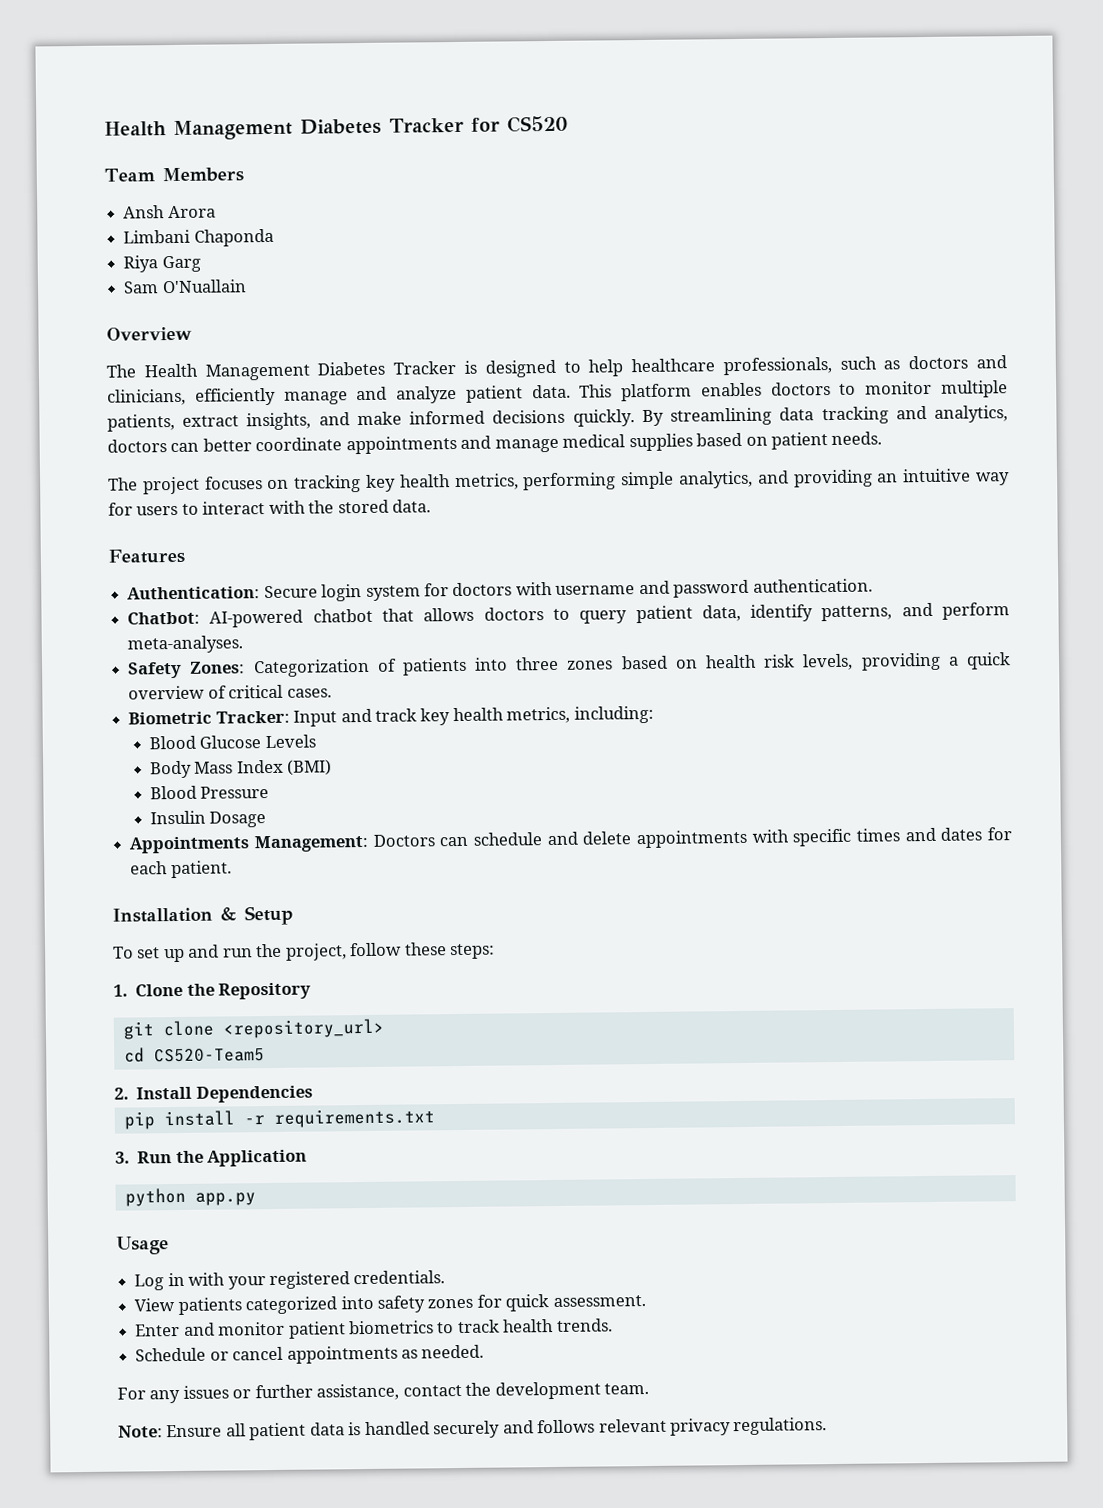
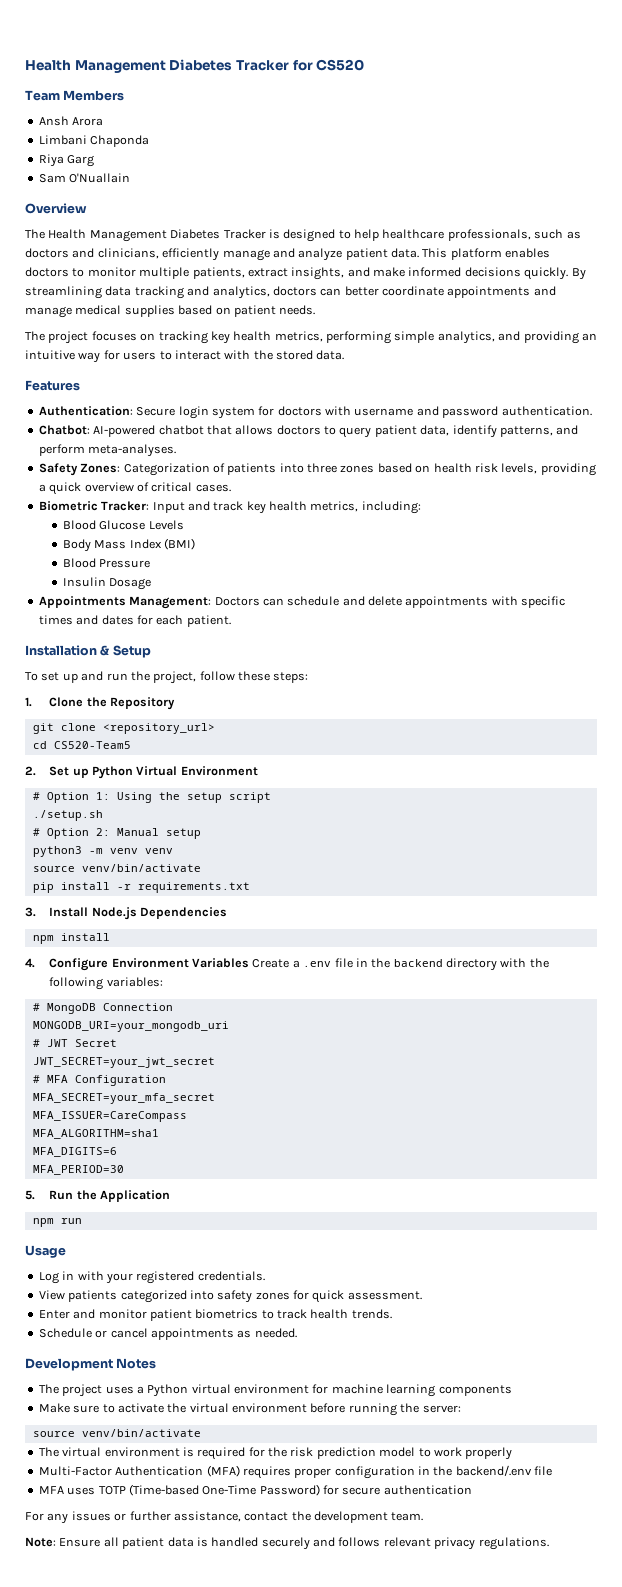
[136,1085,313,1103] Install Dependencies -> [49,766,258,779] [32,792,271,803] [32,810,103,821] [32,828,201,839] [32,846,173,857] [32,864,201,872] Set up Python Virtual Environment // # Option 1: Using the setup script // ./setup.sh // # Option 2: Manual setup // python3 -m venv venv // source venv/bin/activate
(130, 1157) none -> [49,907,228,920] [32,933,110,944] [25,958,549,971] [49,977,163,990] [32,1003,173,1014] [32,1021,229,1032] [32,1039,117,1047] [32,1057,215,1068] [32,1075,166,1086] [32,1093,215,1104] [32,1111,187,1122] [32,1129,159,1139] [32,1147,117,1157] [32,1165,124,1175] [25,1190,35,1200] Install Node.js Dependencies // npm install // 4. Configure Environment Variables Create a .env file in the backend directory with the following variables: // # MongoDB Connection // MONGODB_URI=your_mongodb_uri // # JWT Secret // JWT_SECRET=your_jwt_secret // # MFA Configuration // MFA_SECRET=your_mfa_secret // MFA_ISSUER=CareCompass // MFA_ALGORITHM=sha1 // MFA_DIGITS=6 // MFA_PERIOD=30 // 5.
[124,1187,256,1207] python app.py -> [32,1218,82,1227] npm run
(485, 1351) none -> [25,1358,157,1371] [38,1384,512,1397] [38,1403,461,1416] [32,1429,201,1437] [38,1447,513,1460] [38,1465,553,1479] [38,1484,472,1496] // Development Notes // The project uses a Python virtual environment for machine learning components // Make sure to activate the virtual environment before running the server: // source venv/bin/activate // The virtual environment is required for the risk prediction model to work properly // Multi-Factor Authentication (MFA) requires proper configuration in the backend/.env file // MFA uses TOTP (Time-based One-Time Password) for secure authentication

